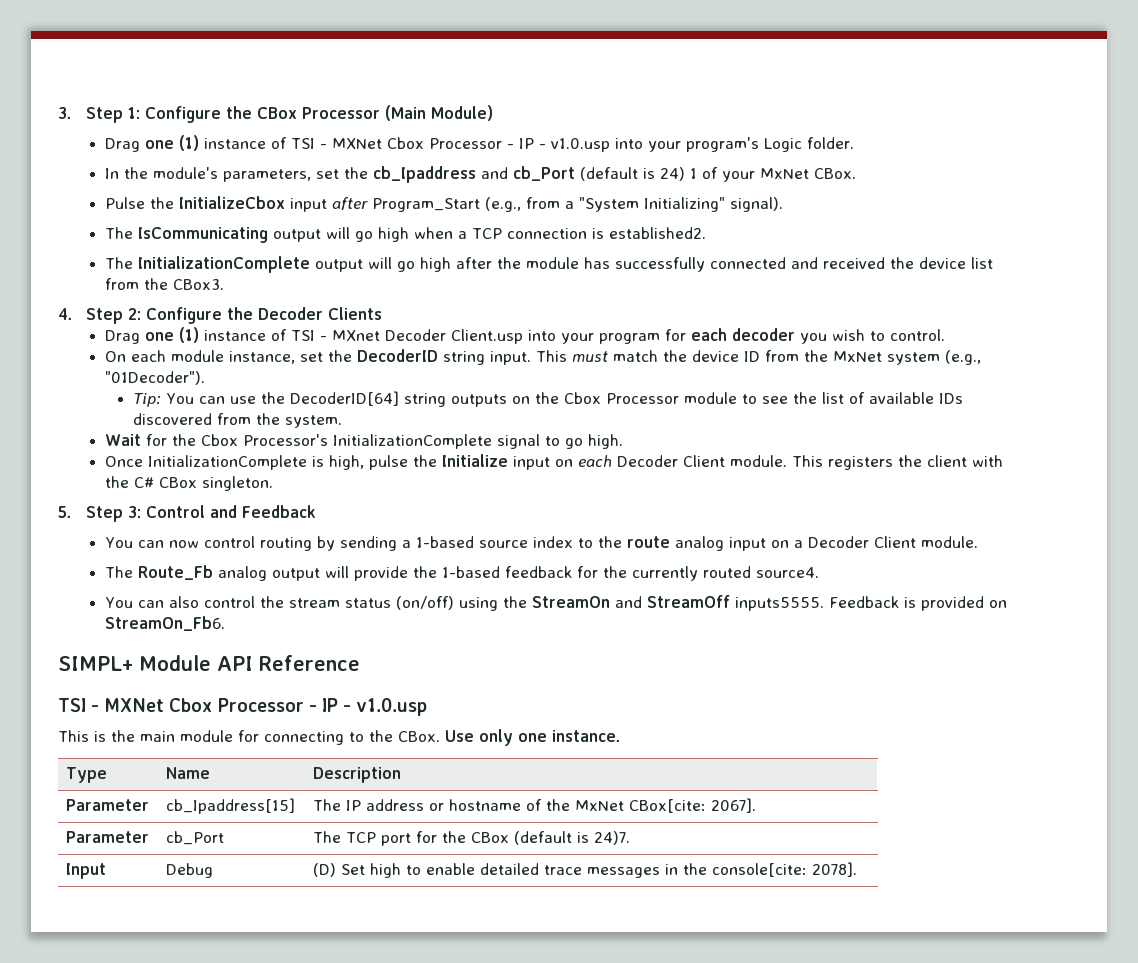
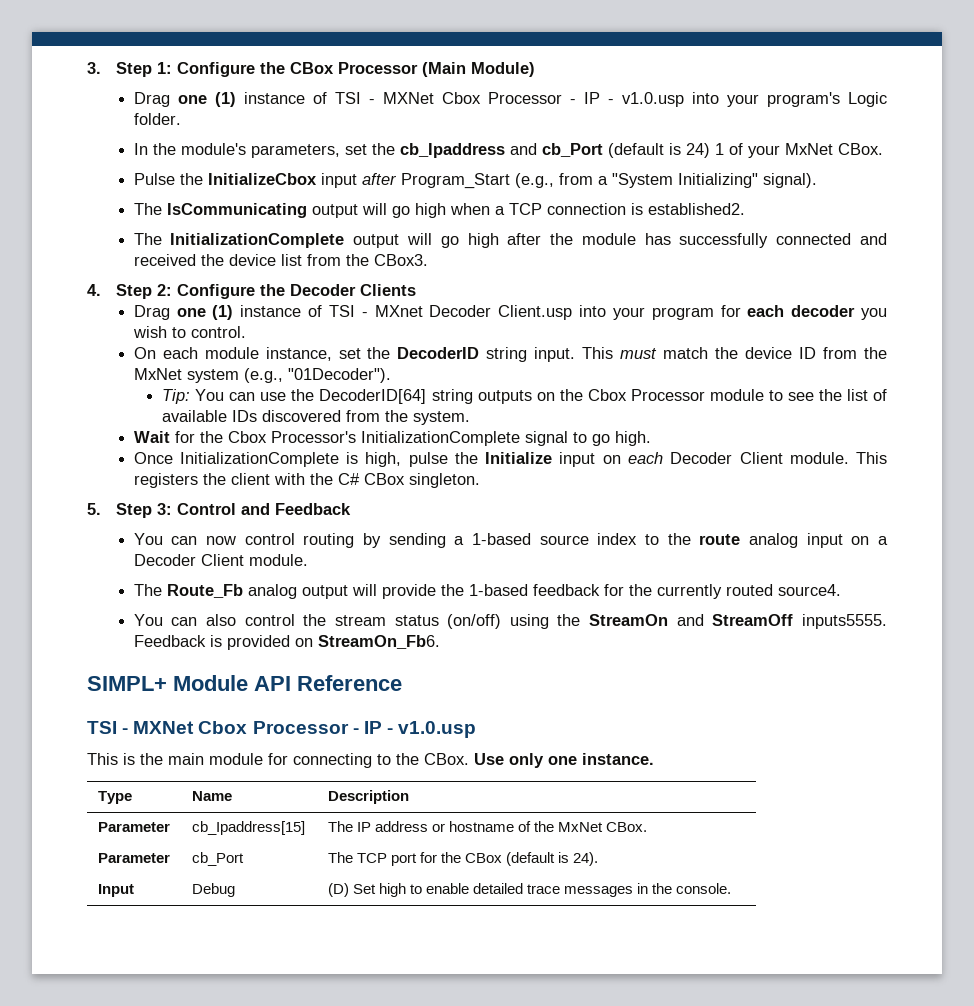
[629,798,757,813] CBox[cite: 2067]. -> [606,822,648,832] CBox.
[594,831,631,845] 24)7. -> [573,852,599,866] 24).
[712,862,858,877] console[cite: 2078]. -> [676,883,732,894] console.

